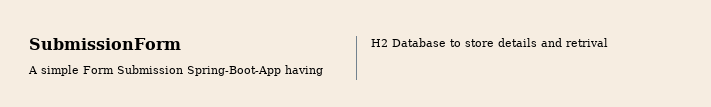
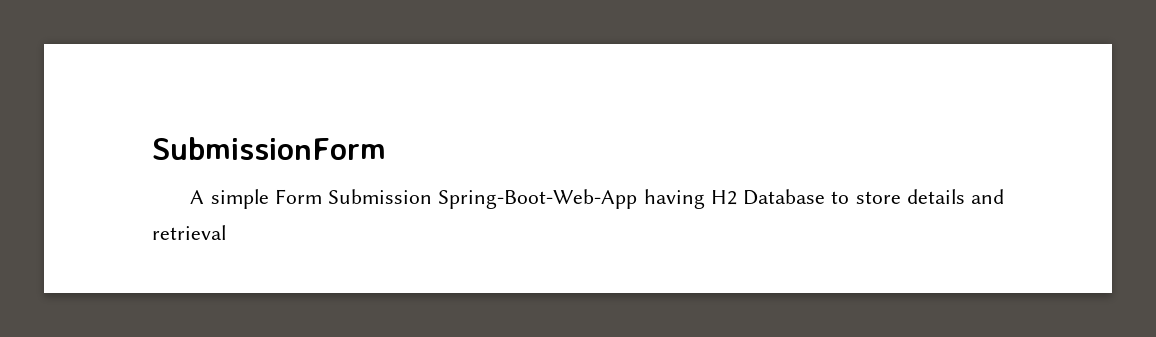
[187,66,281,76] Spring-Boot-App -> [438,189,638,209] Spring-Boot-Web-App
[566,38,608,47] retrival -> [152,225,226,240] retrieval

